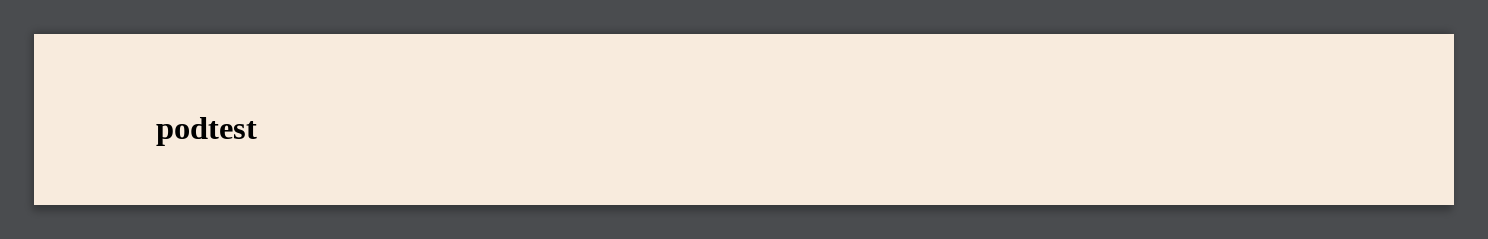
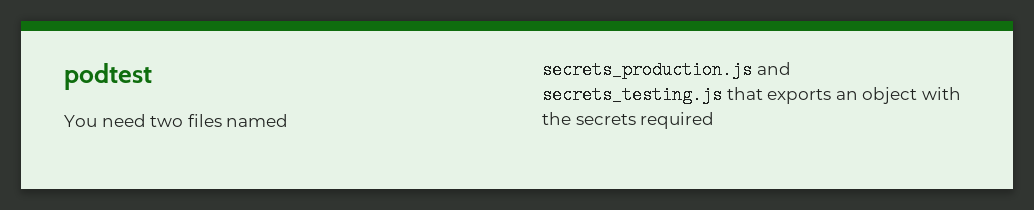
(257, 131) none -> [64,114,289,127] [542,61,791,79] [542,86,961,104] [542,112,715,129] // You need two files named secrets_production.js and secrets_testing.js that exports an object with the secrets required

